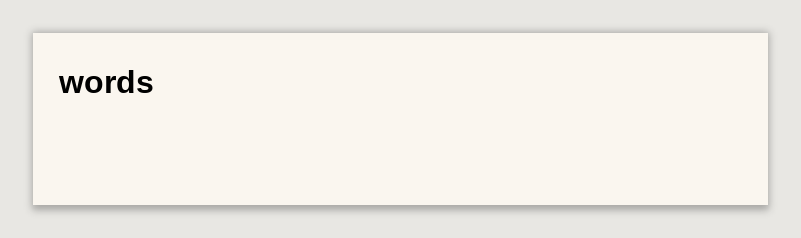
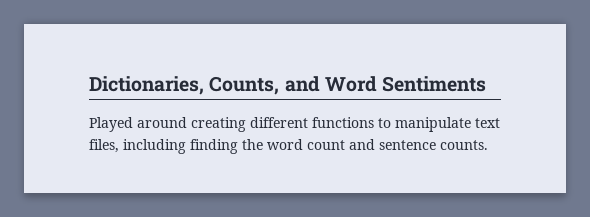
[58,70,154,93] words -> [89,76,487,95] [89,117,500,132] [89,139,488,154] Dictionaries, Counts, and Word Sentiments // Played around creating different functions to manipulate text files, including finding the word count and sentence counts.

